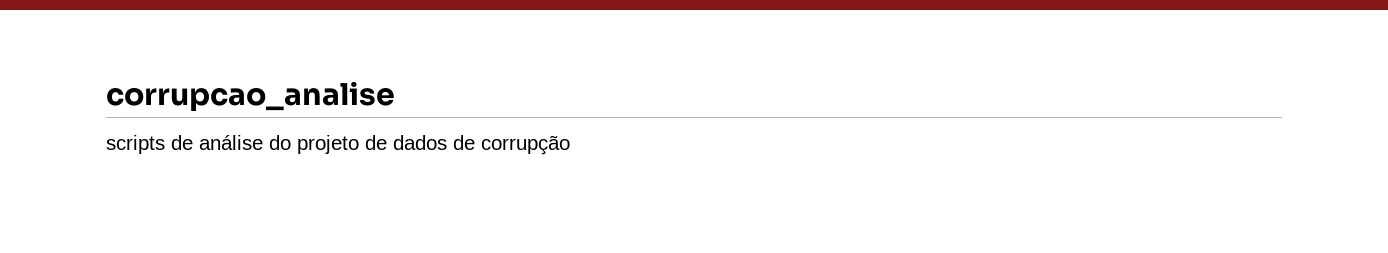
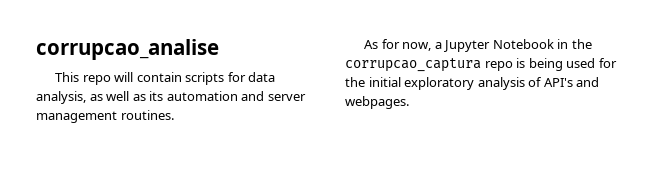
[106,135,570,155] scripts de análise do projeto de dados de corrupção -> [55,72,276,85] [36,91,306,104] [36,110,174,123] [364,39,592,52] [345,58,617,72] [345,77,600,90] [345,96,409,109] This repo will contain scripts for data analysis, as well as its automation and server management routines. // As for now, a Jupyter Notebook in the corrupcao_captura repo is being used for the initial exploratory analysis of API's and webpages.

